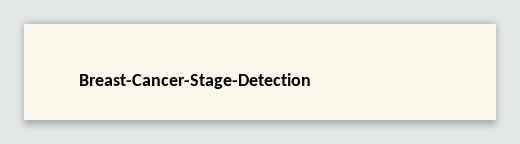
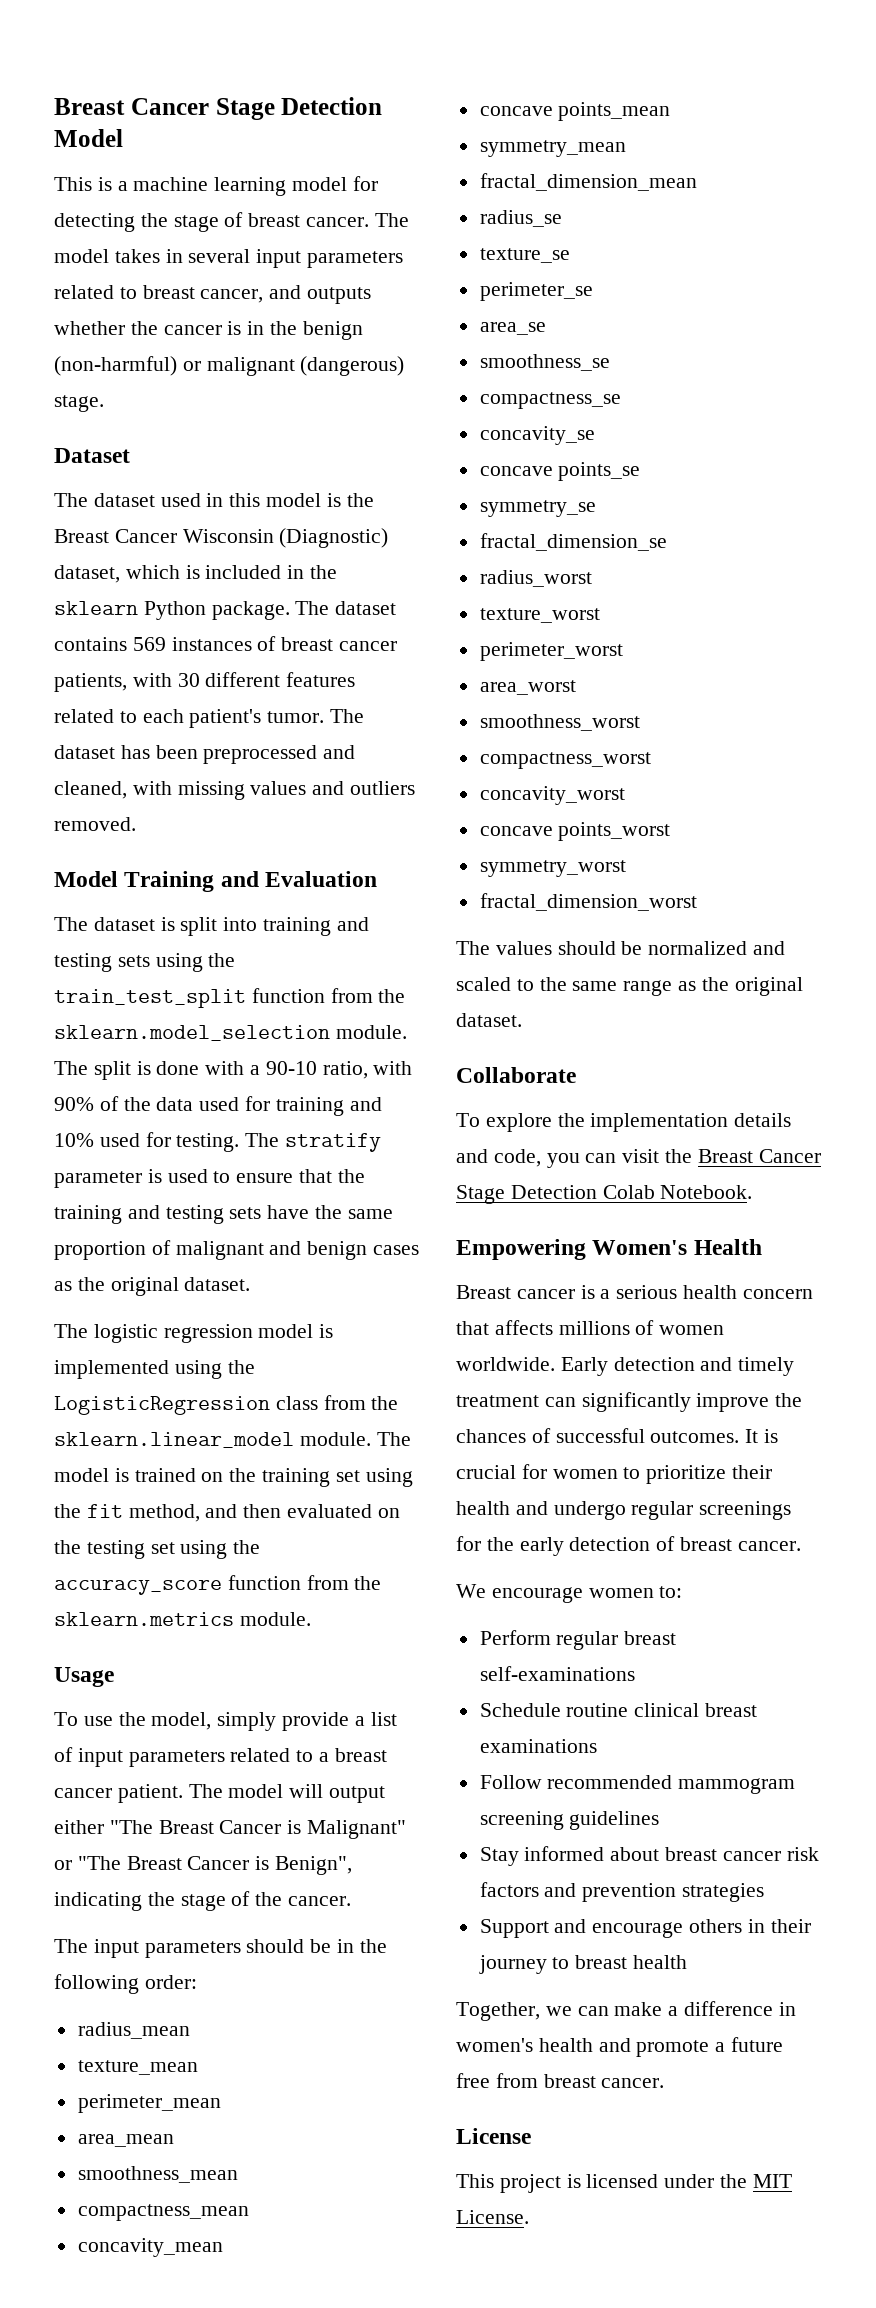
[79,73,311,89] Breast-Cancer-Stage-Detection -> [54,97,383,120] [54,129,123,147] [54,176,378,196] [54,212,409,232] [54,249,404,268] [54,285,372,304] [54,321,363,340] [54,356,405,376] [54,395,104,412] [54,448,130,463] [54,493,374,507] [54,528,389,548] [54,565,338,583] [54,601,397,620] [54,636,398,651] [54,672,356,692] [54,709,365,728] [54,745,356,764] [54,781,416,800] [54,817,136,831] [54,871,378,892] [54,917,369,936] [54,953,236,972] [54,988,406,1008] [54,1025,407,1041] [54,1061,413,1080] [54,1096,382,1116] [54,1132,382,1152] [54,1169,365,1188] [54,1205,393,1224] [54,1240,420,1260] [54,1277,251,1296] [54,1324,334,1343] [54,1360,255,1379] [54,1395,399,1415] [54,1432,411,1448] [54,1468,413,1487] [54,1504,400,1522] [54,1540,261,1559] [54,1575,382,1595] [54,1612,311,1626] [54,1667,114,1687] [54,1712,397,1731] [54,1747,387,1767] [54,1784,386,1803] [54,1820,407,1839] [54,1856,353,1875] [54,1891,352,1911] [54,1939,387,1958] [54,1974,197,1994] [77,2022,190,2039] [77,2060,198,2075] [77,2094,221,2113] [77,2134,174,2147] [77,2166,238,2183] [77,2204,249,2221] [77,2238,223,2257] [479,102,671,121] [479,140,626,157] [479,173,697,191] [479,210,562,227] [479,248,570,263] [479,282,593,301] [479,322,546,335] [479,354,610,371] [479,392,621,409] [479,426,595,445] [479,462,641,481] [479,500,596,517] [479,533,667,551] [479,570,592,587] [479,608,600,623] [479,642,623,661] [479,680,576,695] [479,714,640,731] [479,752,651,769] [479,786,625,805] [479,822,671,841] [479,860,626,877] [479,893,697,911] [456,941,786,955] [456,977,803,996] [456,1013,522,1027] [456,1067,576,1083] [456,1113,792,1132] [456,1149,821,1168] [456,1185,753,1204] [456,1239,762,1260] [456,1285,813,1299] [456,1320,725,1335] [456,1357,795,1376] [456,1392,803,1412] [456,1428,779,1443] [456,1464,773,1484] [456,1501,792,1520] [456,1536,801,1556] [456,1584,683,1603] [479,1630,677,1650] [479,1666,635,1681] [479,1703,758,1717] [479,1739,597,1753] [479,1775,796,1794] [479,1811,660,1830] [479,1846,819,1866] [479,1882,765,1902] [479,1919,811,1938] [478,1955,688,1974] [456,2001,796,2021] [456,2037,784,2057] [456,2073,665,2088] [456,2128,531,2144] [456,2174,792,2193] [456,2210,529,2224] Breast Cancer Stage Detection Model // This is a machine learning model for detecting the stage of breast cancer. The model takes in several input parameters related to breast cancer, and outputs whether the cancer is in the benign (non-harmful) or malignant (dangerous) stage. // Dataset // The dataset used in this model is the Breast Cancer Wisconsin (Diagnostic) dataset, which is included in the sklearn Python package. The dataset contains 569 instances of breast cancer patients, with 30 different features related to each patient's tumor. The dataset has been preprocessed and cleaned, with missing values and outliers removed. // Model Training and Evaluation // The dataset is split into training and testing sets using the train_test_split function from the sklearn.model_selection module. The split is done with a 90-10 ratio, with 90% of the data used for training and 10% used for testing. The stratify parameter is used to ensure that the training and testing sets have the same proportion of malignant and benign cases as the original dataset. // The logistic regression model is implemented using the LogisticRegression class from the sklearn.linear_model module. The model is trained on the training set using the fit method, and then evaluated on the testing set using the accuracy_score function from the sklearn.metrics module. // Usage // To use the model, simply provide a list of input parameters related to a breast cancer patient. The model will output either "The Breast Cancer is Malignant" or "The Breast Cancer is Benign", indicating the stage of the cancer. // The input parameters should be in the following order: // radius_mean // texture_mean // perimeter_mean // area_mean // smoothness_mean // compactness_mean // concavity_mean // concave points_mean // symmetry_mean // fractal_dimension_mean // radius_se // texture_se // perimeter_se // area_se // smoothness_se // compactness_se // concavity_se // concave points_se // symmetry_se // fractal_dimension_se // radius_worst // texture_worst // perimeter_worst // area_worst // smoothness_worst // compactness_worst // concavity_worst // concave points_worst // symmetry_worst // fractal_dimension_worst // The values should be normalized and scaled to the same range as the original dataset. // Collaborate // To explore the implementation details and code, you can visit the Breast Cancer Stage Detection Colab Notebook. // Empowering Women's Health // Breast cancer is a serious health concern that affects millions of women worldwide. Early detection and timely treatment can significantly improve the chances of successful outcomes. It is crucial for women to prioritize their health and undergo regular screenings for the early detection of breast cancer. // We encourage women to: // Perform regular breast self-examinations // Schedule routine clinical breast examinations // Follow recommended mammogram screening guidelines // Stay informed about breast cancer risk factors and prevention strategies // Support and encourage others in their journey to breast health // Together, we can make a difference in women's health and promote a future free from breast cancer. // License // This project is licensed under the MIT License.

